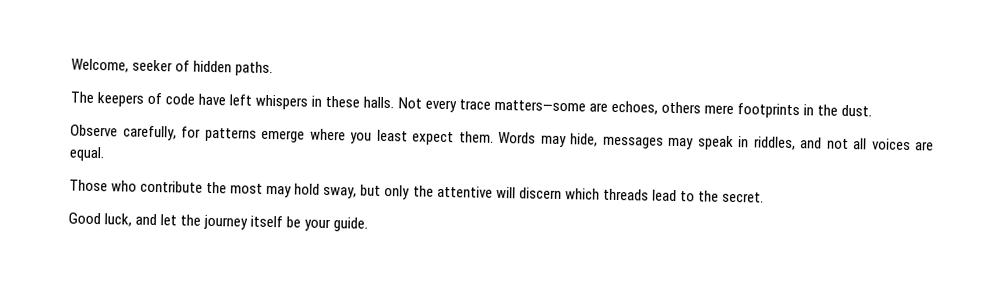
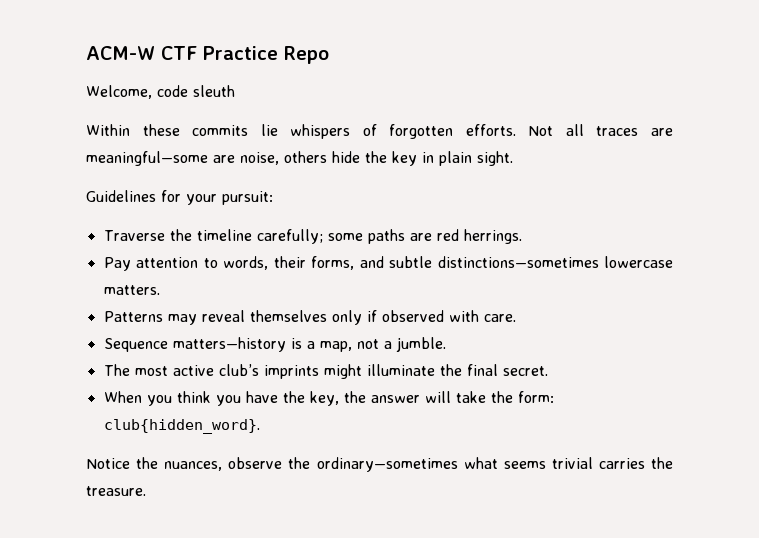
[71,58,274,77] [70,91,873,119] [70,124,934,151] [69,146,104,162] [69,179,764,203] [68,212,369,232] Welcome, seeker of hidden paths. // The keepers of code have left whispers in these halls. Not every trace matters—some are echoes, others mere footprints in the dust. // Observe carefully, for patterns emerge where you least expect them. Words may hide, messages may speak in riddles, and not all voices are equal. // Those who contribute the most may hold sway, but only the attentive will discern which threads lead to the secret. // Good luck, and let the journey itself be your guide. -> [86,46,329,64] [86,85,235,99] [86,124,673,139] [86,151,513,166] [86,190,273,205] [103,229,522,244] [103,256,673,271] [103,285,160,295] [103,310,516,325] [103,337,446,352] [103,364,548,379] [103,391,554,406] [103,419,260,434] [86,457,674,472] [86,486,146,496] ACM-W CTF Practice Repo // Welcome, code sleuth // Within these commits lie whispers of forgotten efforts. Not all traces are meaningful—some are noise, others hide the key in plain sight. // Guidelines for your pursuit: // Traverse the timeline carefully; some paths are red herrings. // Pay attention to words, their forms, and subtle distinctions—sometimes lowercase matters. // Patterns may reveal themselves only if observed with care. // Sequence matters—history is a map, not a jumble. // The most active club’s imprints might illuminate the final secret. // When you think you have the key, the answer will take the form: club{hidden_word}. // Notice the nuances, observe the ordinary—sometimes what seems trivial carries the treasure.

